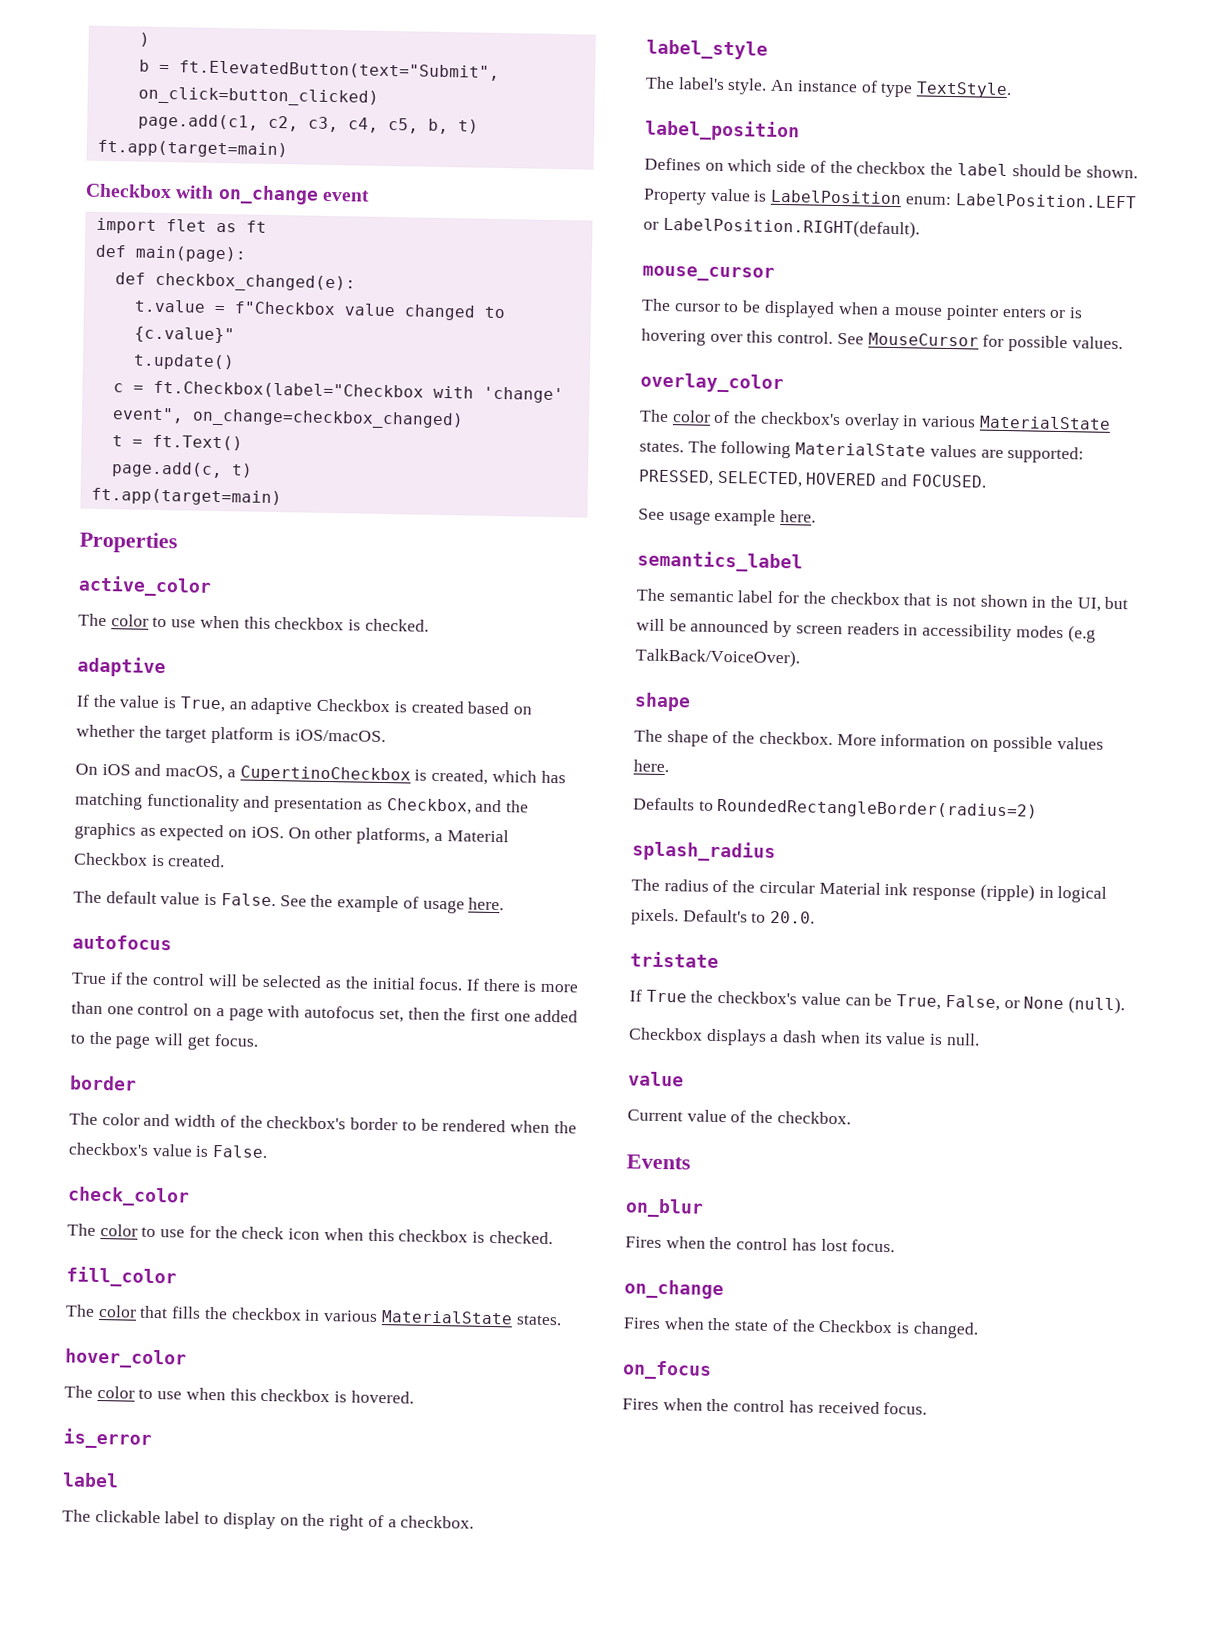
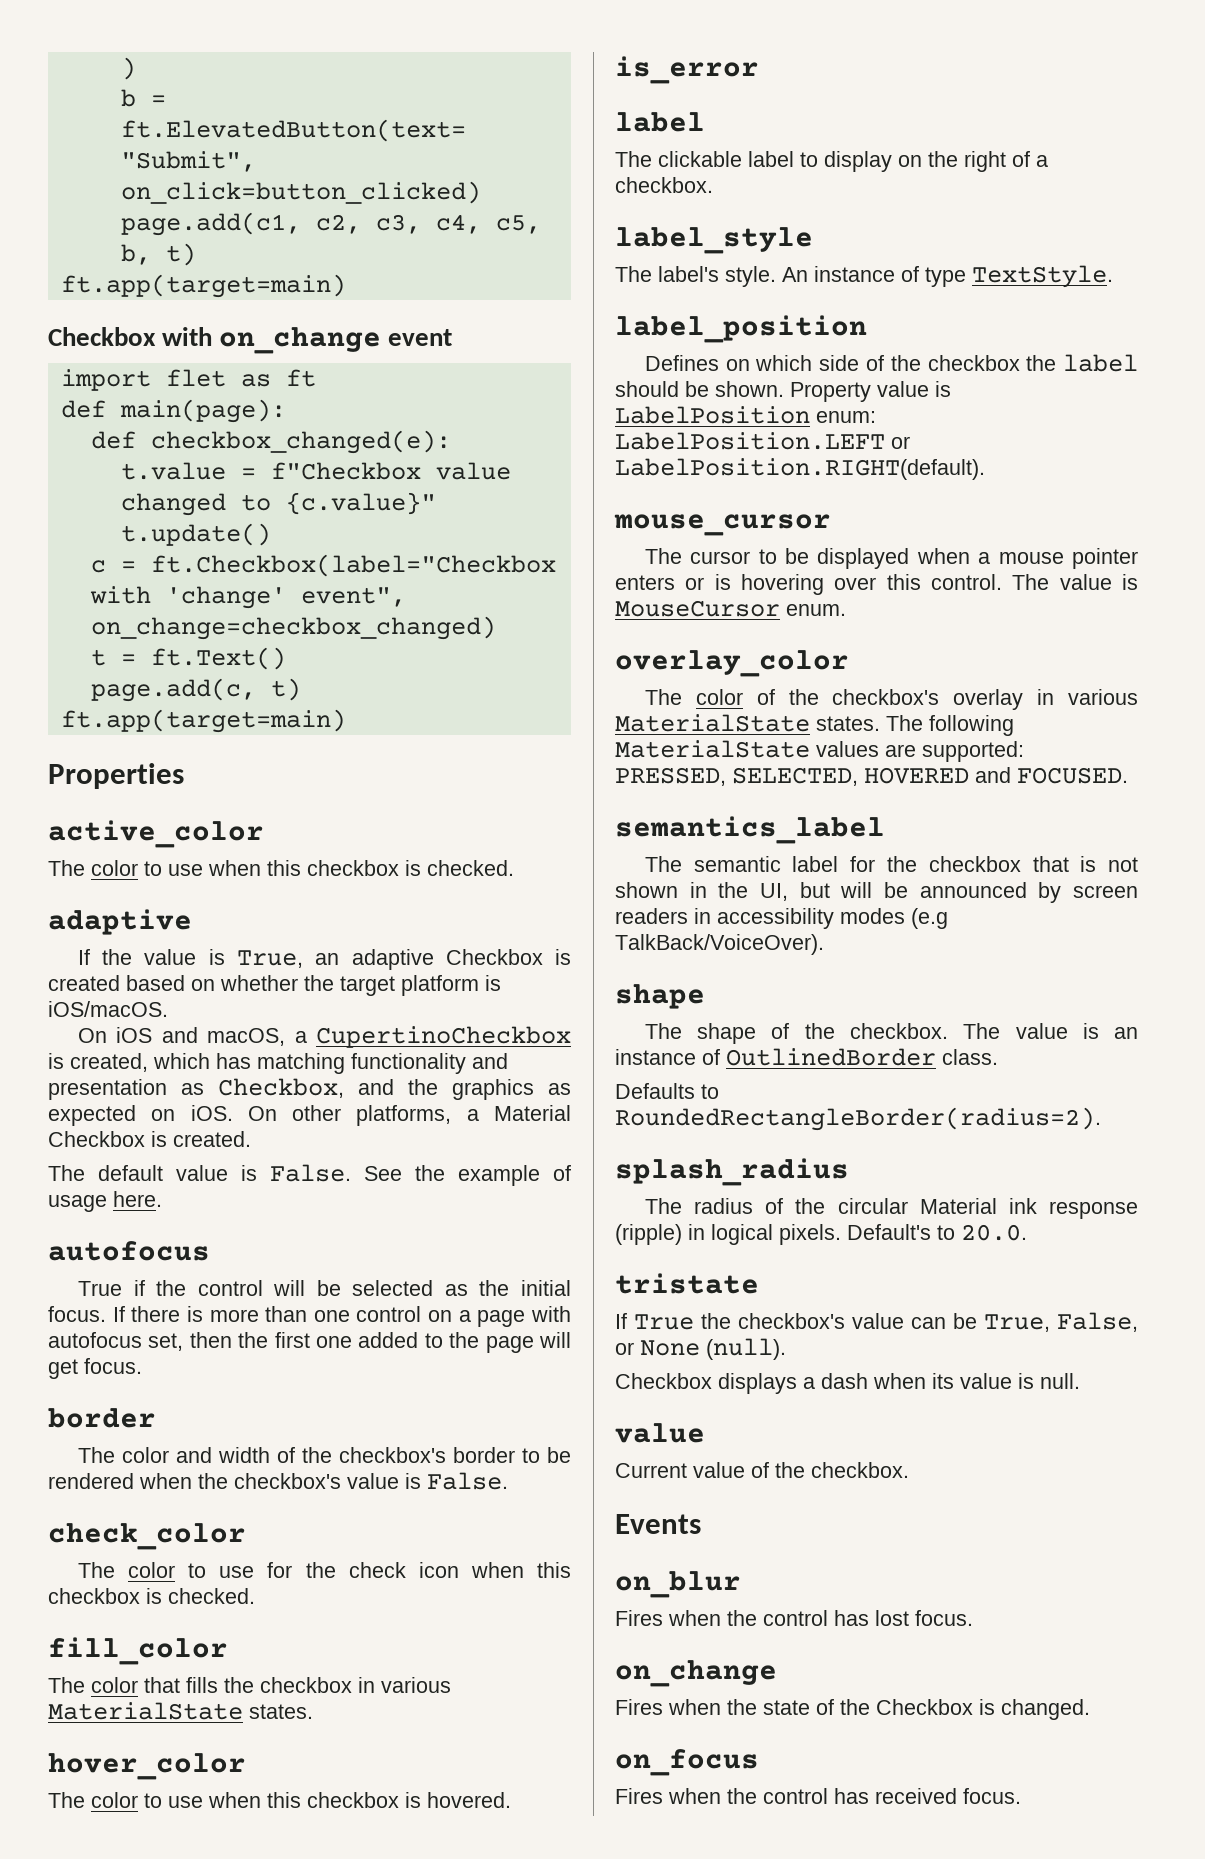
[836,332,1123,353] See MouseCursor for possible values. -> [1012,574,1138,590] [615,600,846,617] The value is MouseCursor enum.
[638,508,817,526] // See usage example here. -> (1128, 775) none
[836,733,1104,753] [633,759,669,773] More information on possible values here. -> [963,1023,1138,1039] [615,1048,998,1066] The value is an instance of OutlinedBorder class.
[717,798,1039,820] RoundedRectangleBorder(radius=2) -> [615,1107,1101,1131] RoundedRectangleBorder(radius=2).

